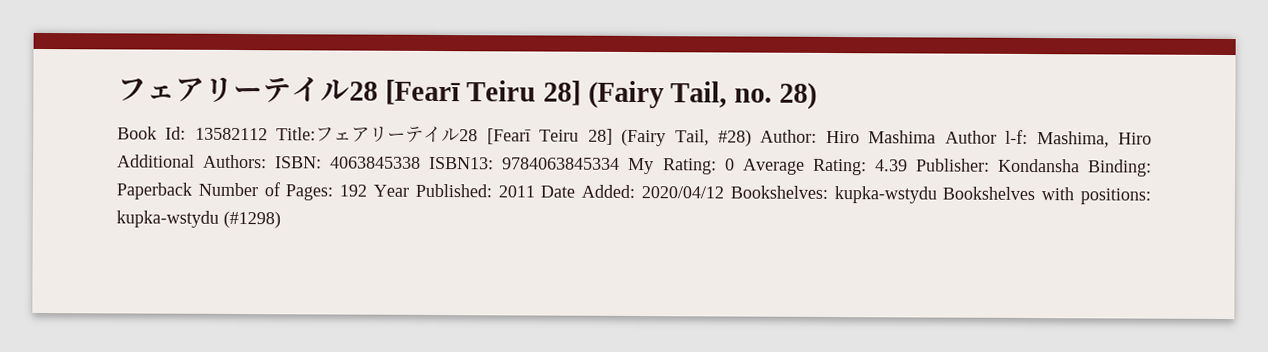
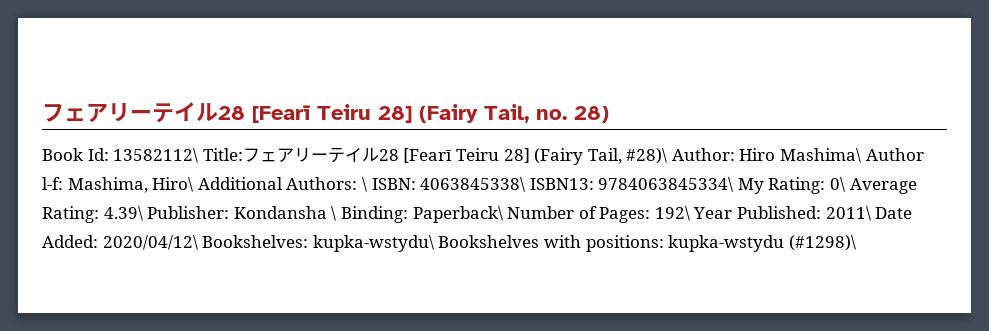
[194,127,268,141] 13582112 -> [113,148,199,163] 13582112\
[717,129,752,147] #28) -> [626,148,668,164] #28)\
[868,130,937,144] Mashima -> [780,148,862,163] Mashima\
[1118,132,1152,145] Hiro -> [152,177,194,192] Hiro\
[275,156,621,170] ISBN: 4063845338 ISBN13: 9784063845334 -> [361,177,734,192] \ ISBN: 4063845338\ ISBN13: 9784063845334\
[724,158,735,171] 0 -> [830,177,846,192] 0\
[874,159,908,172] 4.39 -> [103,206,143,221] 4.39\
[1087,159,1152,177] [116,182,192,200] Binding: Paperback -> [331,206,503,223] \ Binding: Paperback\
[339,184,368,197] 192 -> [654,206,690,221] 192\
[497,185,535,198] 2011 -> [825,206,871,221] 2011\
[641,185,937,204] 2020/04/12 Bookshelves: kupka-wstydu -> [102,235,434,252] 2020/04/12\ Bookshelves: kupka-wstydu\
[223,210,281,229] (#1298) -> [788,235,856,251] (#1298)\

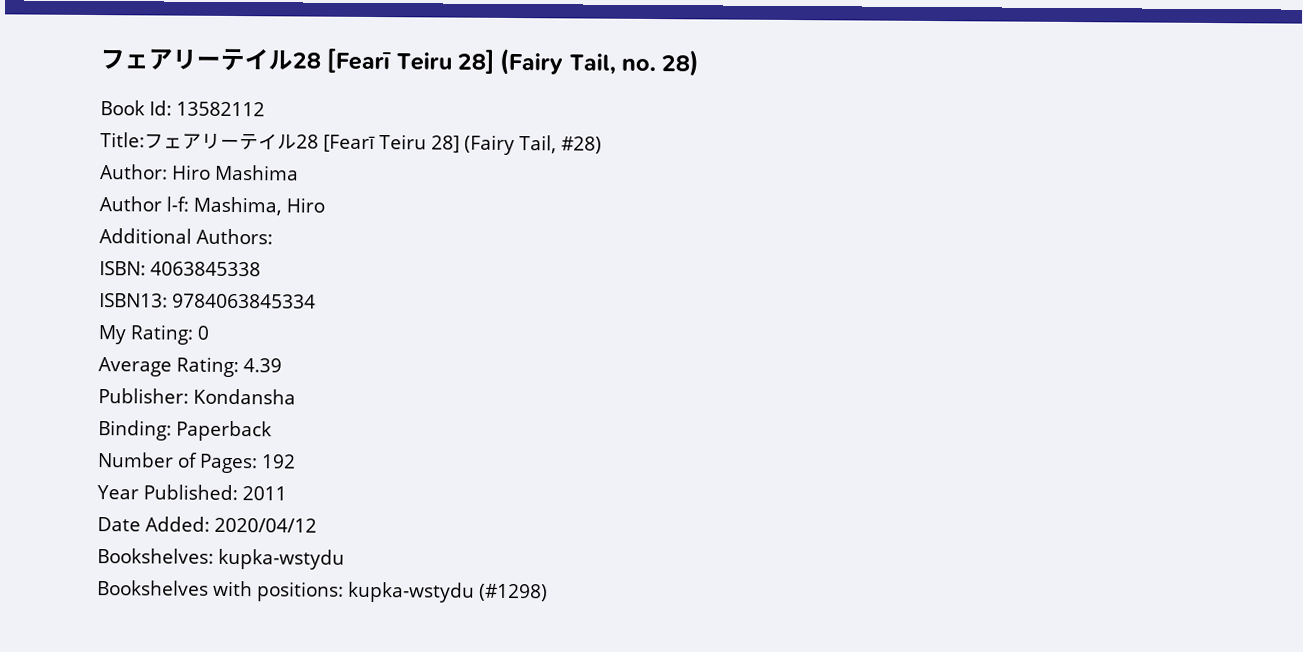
[113,148,199,163] 13582112\ -> [176,101,265,117] 13582112 //
[626,148,668,164] #28)\ -> [560,136,602,154] #28) //
[780,148,862,163] Mashima\ -> [215,164,299,181] Mashima //
[152,177,194,192] Hiro\ -> [286,197,325,213] Hiro //
[361,177,734,192] \ ISBN: 4063845338\ ISBN13: 9784063845334\ -> [99,261,261,277] [99,293,316,309] // ISBN: 4063845338 // ISBN13: 9784063845334 //
[830,177,846,192] 0\ -> [197,325,209,340] 0 //
[103,206,143,221] 4.39\ -> [243,358,282,373] 4.39 //
[331,206,503,223] \ Binding: Paperback\ -> [98,420,272,442] // Binding: Paperback //
[654,206,690,221] 192\ -> [261,454,296,469] 192 //
[825,206,871,221] 2011\ -> [241,486,287,501] 2011 //
[102,235,434,252] 2020/04/12\ Bookshelves: kupka-wstydu\ -> [214,517,317,533] [97,548,345,570] 2020/04/12 // Bookshelves: kupka-wstydu //
[788,235,856,251] (#1298)\ -> [479,583,548,602] (#1298)

